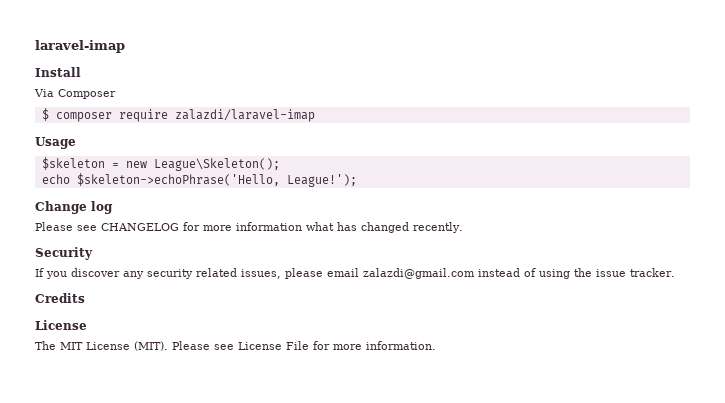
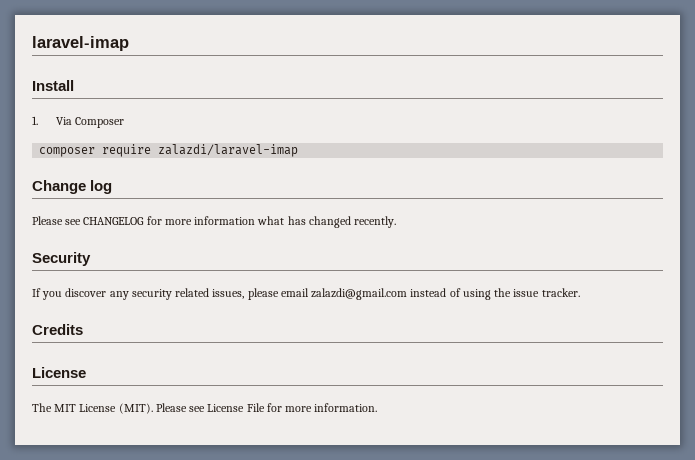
(81, 72) none -> [32,116,38,125] 1.
[41,108,49,121] $ -> (124, 122) none
[35,137,76,149] [41,157,280,171] [41,173,357,187] // Usage // $skeleton = new League\Skeleton(); // echo $skeleton->echoPhrase('Hello, League!'); -> (299, 150) none

